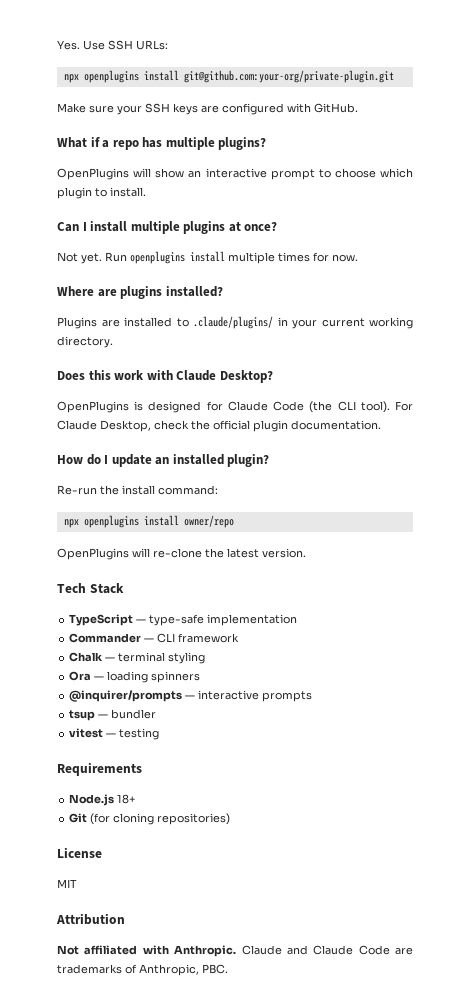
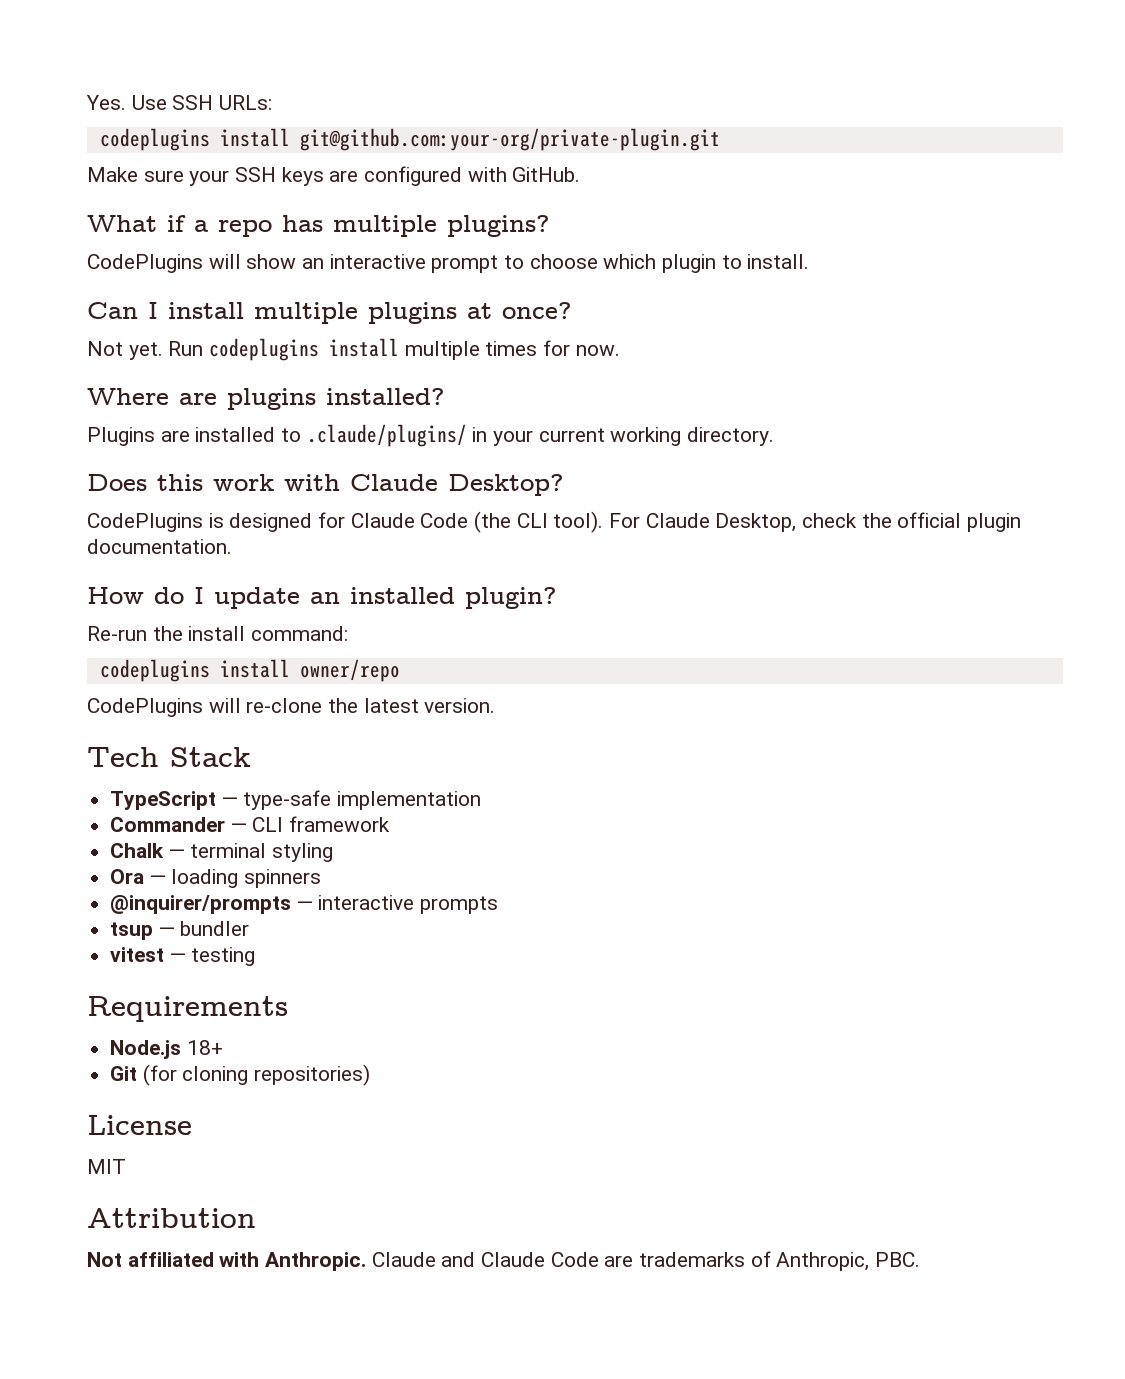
[63,70,139,83] npx openplugins -> [99,128,210,151] codeplugins
[57,168,129,180] OpenPlugins -> [87,254,203,273] CodePlugins
[130,251,185,264] openplugins -> [209,338,320,361] codeplugins
[57,401,129,413] OpenPlugins -> [87,513,203,532] CodePlugins
[63,515,139,528] npx openplugins -> [99,659,210,682] codeplugins
[57,548,129,560] OpenPlugins -> [87,698,203,717] CodePlugins

